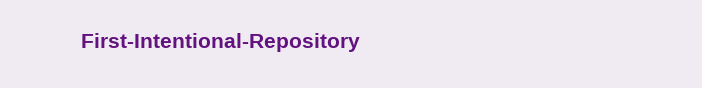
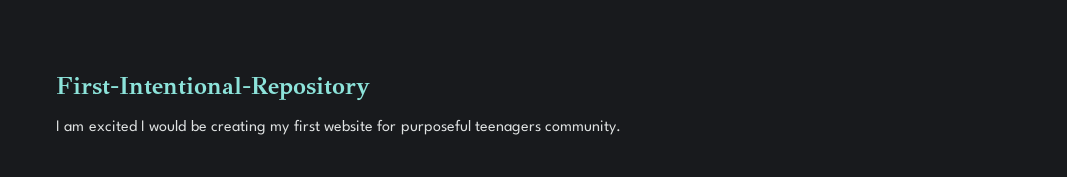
(360, 42) none -> [56,119,622,135] // I am excited I would be creating my first website for purposeful teenagers community.

